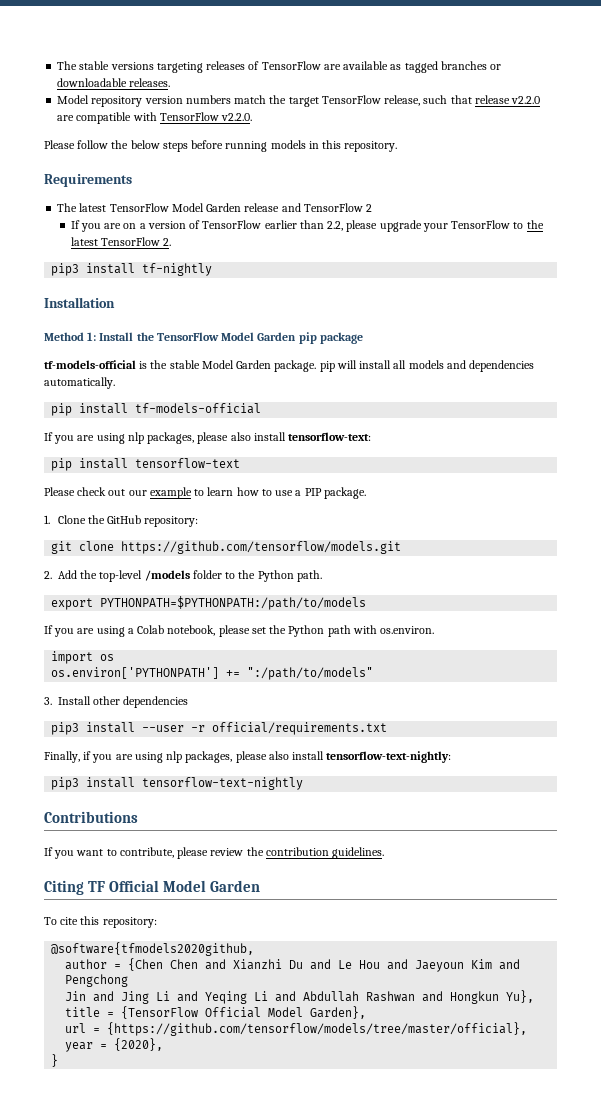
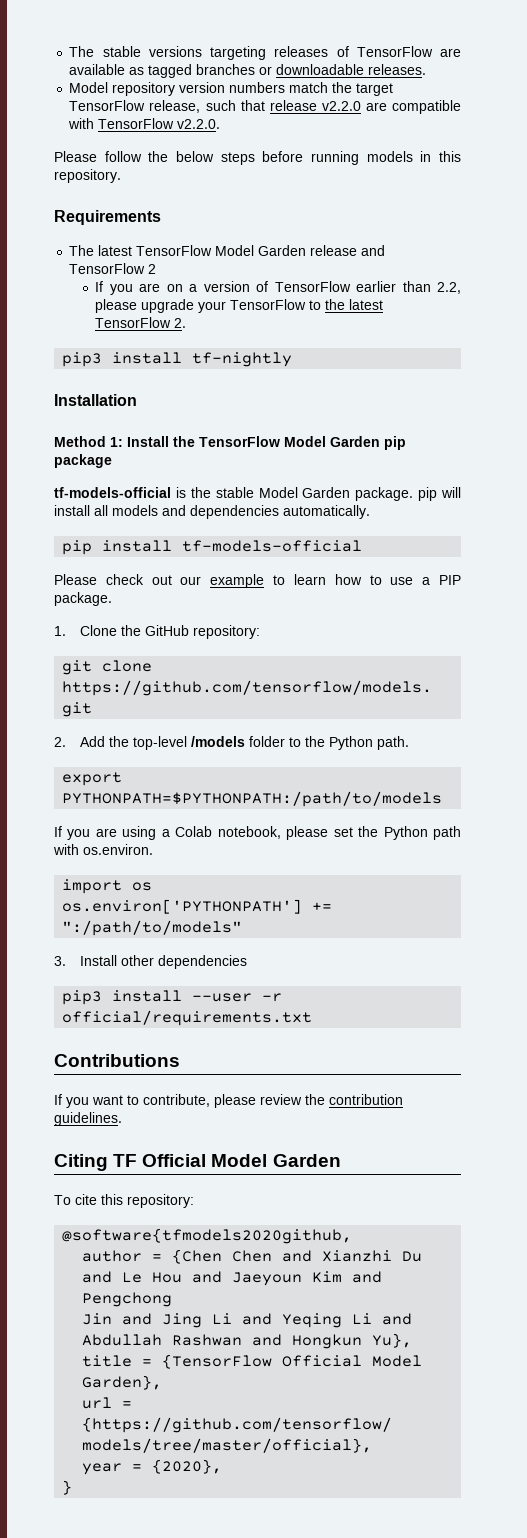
[44,432,372,444] [51,458,241,471] // If you are using nlp packages, please also install tensorflow-text: // pip install tensorflow-text -> (363, 546) none
[44,751,452,763] [51,777,304,790] // Finally, if you are using nlp packages, please also install tensorflow-text-nightly: // pip3 install tensorflow-text-nightly -> (313, 1018) none

